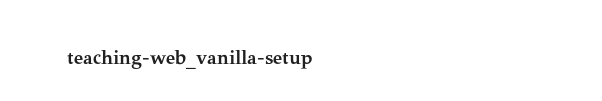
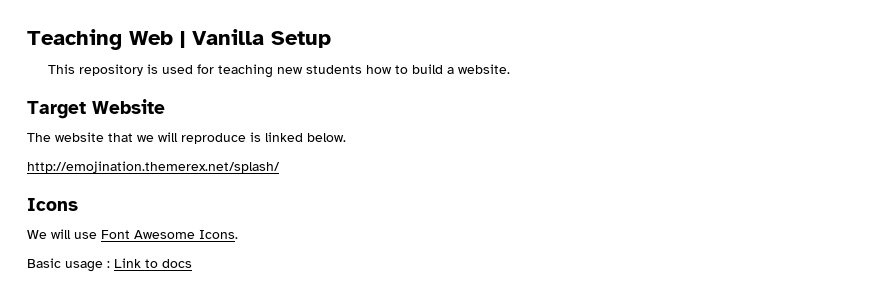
[67,50,313,69] teaching-web_vanilla-setup -> [27,29,331,50] [47,64,510,78] [27,99,165,119] [27,132,346,144] [27,161,280,173] [27,198,78,211] [27,229,238,239] [27,258,192,272] Teaching Web | Vanilla Setup // This repository is used for teaching new students how to build a website. // Target Website // The website that we will reproduce is linked below. // http://emojination.themerex.net/splash/ // Icons // We will use Font Awesome Icons. // Basic usage : Link to docs

